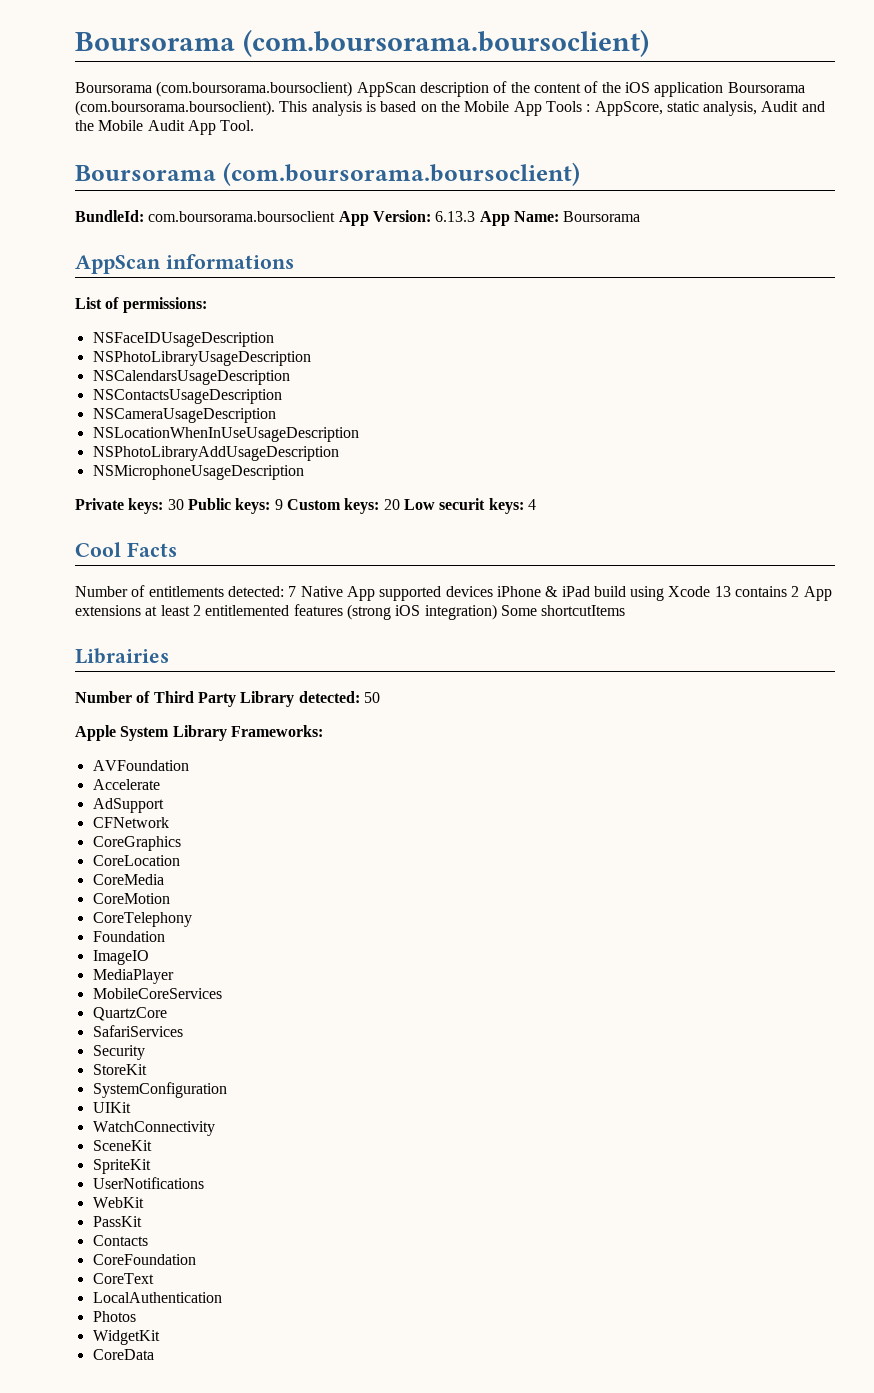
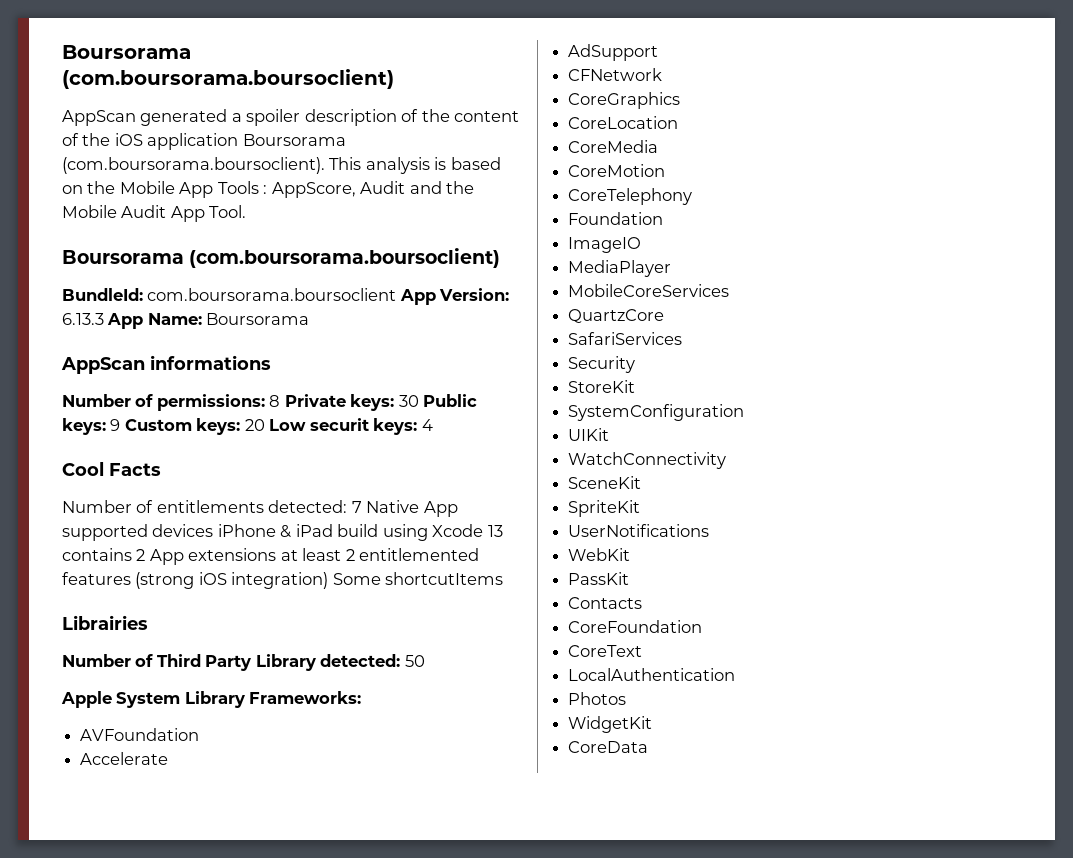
[75,29,649,57] [75,81,416,97] Boursorama (com.boursorama.boursoclient) // Boursorama (com.boursorama.boursoclient) AppScan -> [62,45,191,59] [62,69,394,89] [62,109,301,126] Boursorama (com.boursorama.boursoclient) // AppScan generated a spoiler
[666,101,758,116] static analysis, -> (356, 190) none
[75,297,102,309] List -> [62,394,131,407] Number
[92,332,274,347] [92,351,311,366] [92,370,290,385] [92,389,282,404] [92,408,276,423] [92,427,359,442] [92,446,339,461] [92,465,304,480] // NSFaceIDUsageDescription // NSPhotoLibraryUsageDescription // NSCalendarsUsageDescription // NSContactsUsageDescription // NSCameraUsageDescription // NSLocationWhenInUseUsageDescription // NSPhotoLibraryAddUsageDescription // NSMicrophoneUsageDescription // -> [269,395,281,407] 8

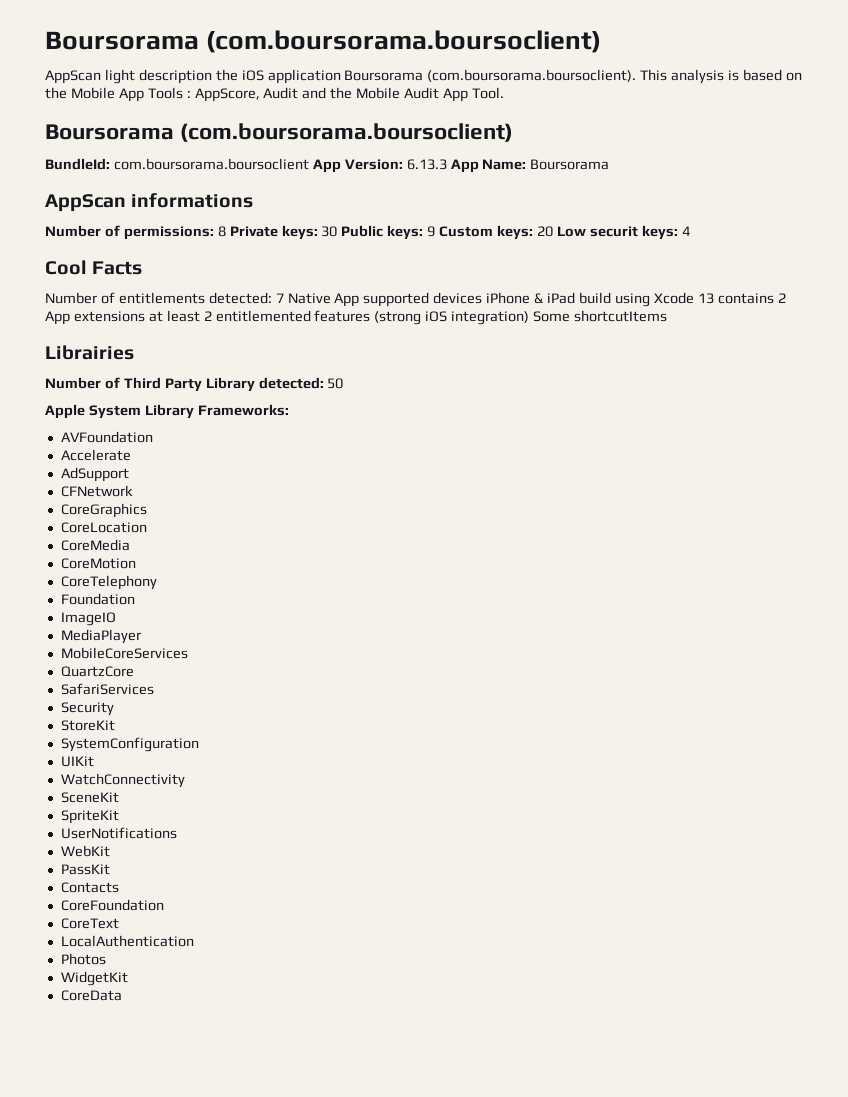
[140,109,520,126] [62,133,79,146] generated a spoiler description of the content of -> [104,69,212,84] light description

